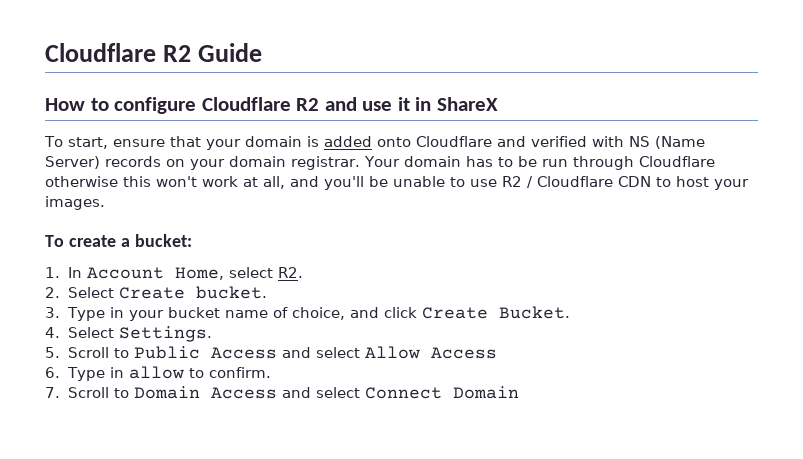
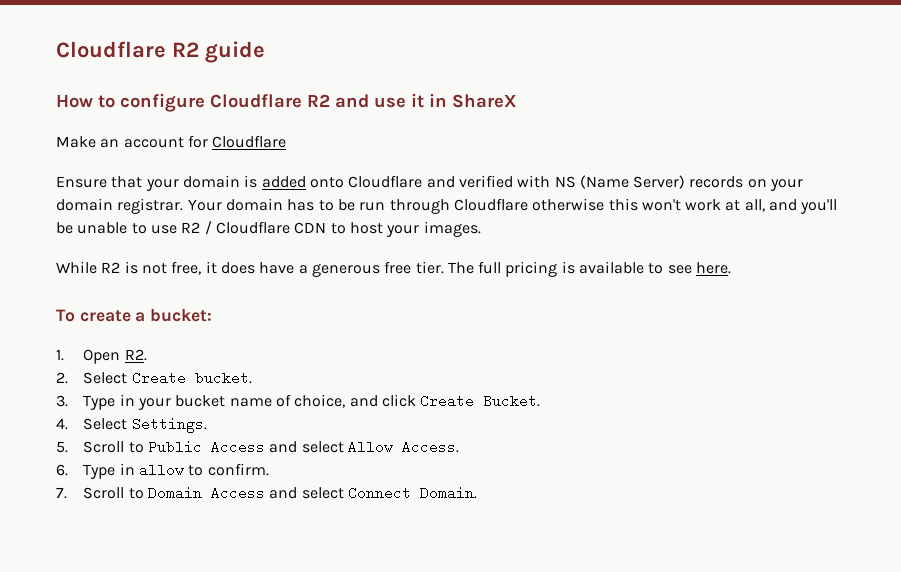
[45,43,262,62] Cloudflare R2 Guide -> [56,41,265,63] Cloudflare R2 guide
[44,136,165,149] To start, ensure -> [56,135,287,148] [56,176,107,188] Make an account for Cloudflare // Ensure
(105, 203) none -> [56,261,732,277] // While R2 is not free, it does have a generous free tier. The full pricing is available to see here.
[68,267,274,280] In Account Home, select -> [83,349,121,364] Open
[431,347,498,359] Access -> [401,440,459,454] Access.
[453,386,520,399] Domain -> [419,486,477,500] Domain.

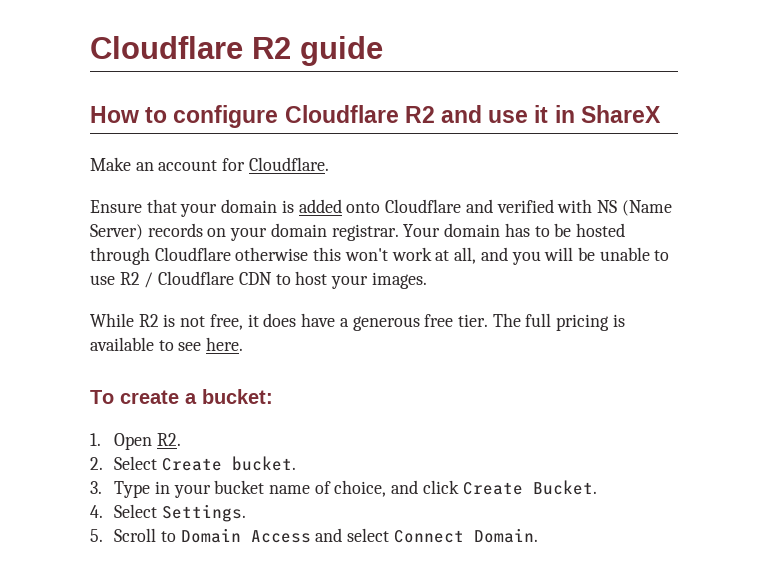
[212,135,287,148] Cloudflare -> [248,157,329,171] Cloudflare.
[359,202,386,211] run -> [575,223,625,237] hosted
[800,199,838,214] you'll -> [511,247,574,265] you will
[147,440,459,454] [56,463,269,479] [56,487,144,499] Public Access and select Allow Access. // 6. Type in allow to confirm. // 7. Scroll to -> (176, 536) none

